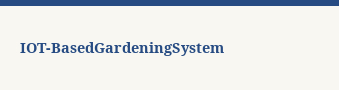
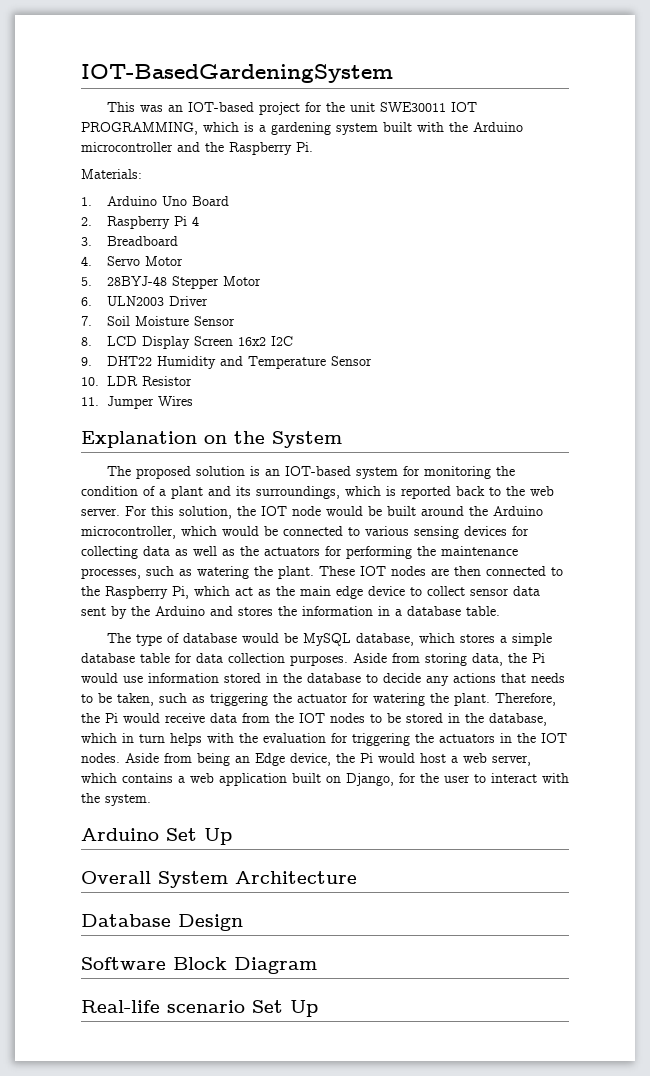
(224, 49) none -> [106,102,477,115] [81,122,523,135] [81,142,313,155] [81,169,142,179] [81,196,230,206] [81,216,200,229] [81,236,179,246] [81,256,184,266] [81,276,262,289] [81,296,209,306] [81,316,236,326] [81,336,294,349] [81,356,373,369] [81,376,193,386] [81,396,194,409] [81,431,342,448] [106,466,515,479] [81,486,554,499] [81,506,543,519] [81,526,529,539] [81,546,518,559] [81,566,563,579] [81,586,540,599] [81,606,500,619] [106,633,552,646] [81,653,545,666] [81,673,565,686] [81,693,556,706] [81,713,547,726] [81,733,567,746] [81,753,531,766] [81,773,569,786] [81,793,151,806] [81,828,232,845] [81,871,357,888] [81,914,243,931] [81,957,317,974] [81,1000,318,1017] // This was an IOT-based project for the unit SWE30011 IOT PROGRAMMING, which is a gardening system built with the Arduino microcontroller and the Raspberry Pi. // Materials: // 1. Arduino Uno Board // 2. Raspberry Pi 4 // 3. Breadboard // 4. Servo Motor // 5. 28BYJ-48 Stepper Motor // 6. ULN2003 Driver // 7. Soil Moisture Sensor // 8. LCD Display Screen 16x2 I2C // 9. DHT22 Humidity and Temperature Sensor // 10. LDR Resistor // 11. Jumper Wires // Explanation on the System // The proposed solution is an IOT-based system for monitoring the condition of a plant and its surroundings, which is reported back to the web server. For this solution, the IOT node would be built around the Arduino microcontroller, which would be connected to various sensing devices for collecting data as well as the actuators for performing the maintenance processes, such as watering the plant. These IOT nodes are then connected to the Raspberry Pi, which act as the main edge device to collect sensor data sent by the Arduino and stores the information in a database table. // The type of database would be MySQL database, which stores a simple database table for data collection purposes. Aside from storing data, the Pi would use information stored in the database to decide any actions that needs to be taken, such as triggering the actuator for watering the plant. Therefore, the Pi would receive data from the IOT nodes to be stored in the database, which in turn helps with the evaluation for triggering the actuators in the IOT nodes. Aside from being an Edge device, the Pi would host a web server, which contains a web application built on Django, for the user to interact with the system. // Arduino Set Up // Overall System Architecture // Database Design // Software Block Diagram // Real-life scenario Set Up

